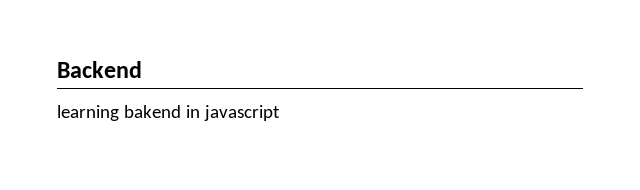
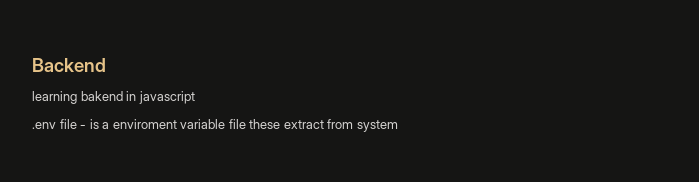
(280, 113) none -> [32,119,398,132] // .env file - is a enviroment variable file these extract from system

